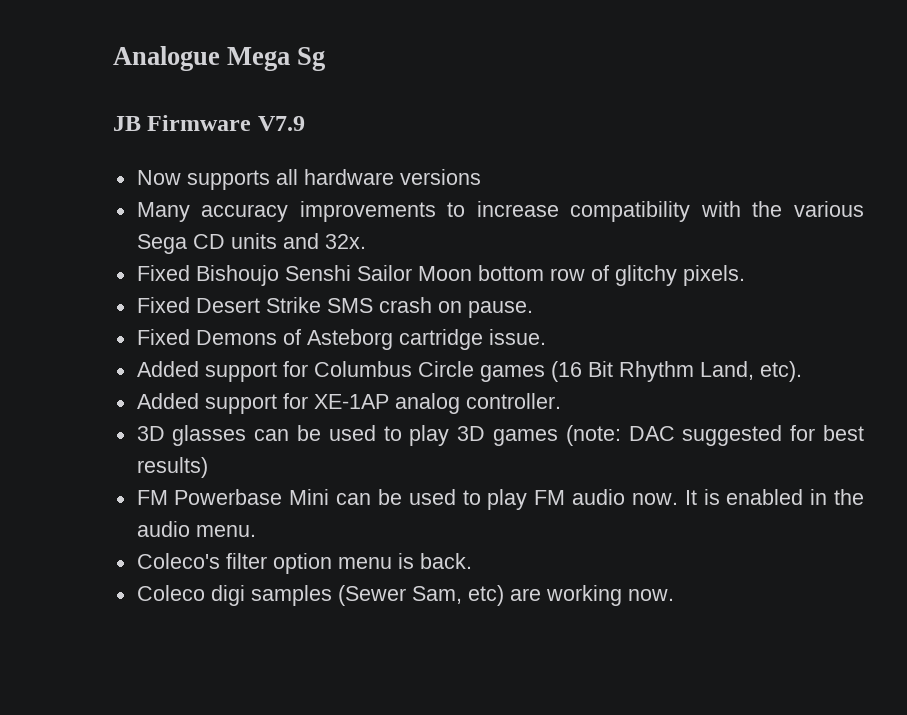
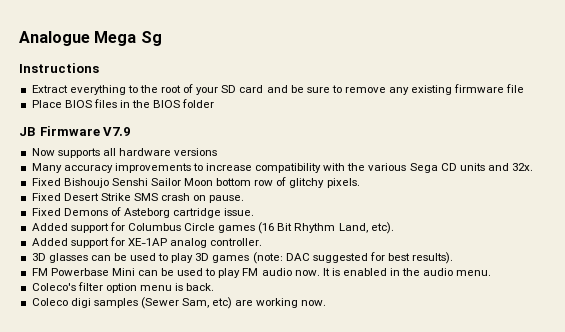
(326, 59) none -> [19,63,99,73] [31,84,525,95] [31,99,215,108] // Instructions // Extract everything to the root of your SD card and be sure to remove any existing firmware file // Place BIOS files in the BIOS folder
[136,457,208,478] results) -> [412,252,454,264] results).

